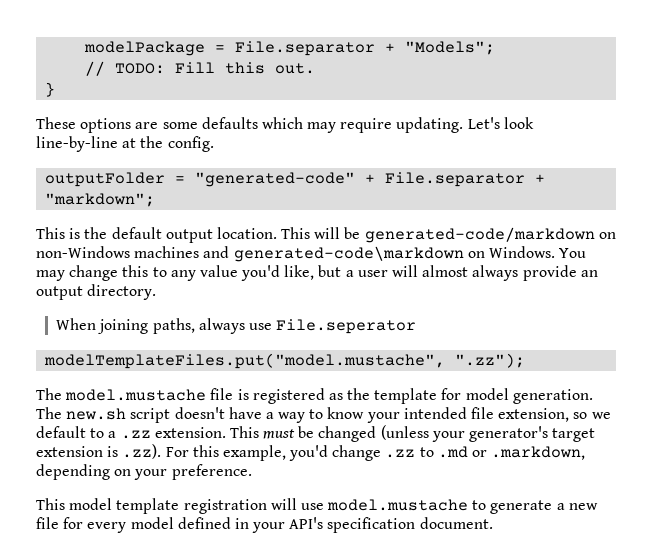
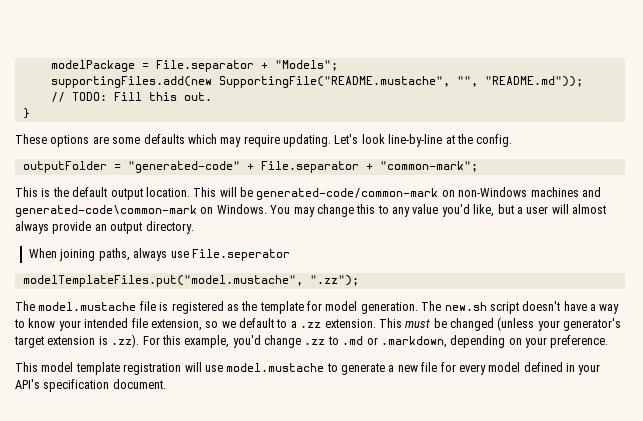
(496, 48) none -> [50,76,583,88] // supportingFiles.add(new SupportingFile("README.mustache", "", "README.md"));
[45,193,156,207] "markdown"; -> [379,161,478,172] "common-mark";
[364,227,595,243] generated-code/markdown -> [256,188,439,200] generated-code/common-mark
[233,246,464,262] generated-code\markdown -> [15,205,197,217] generated-code\common-mark

